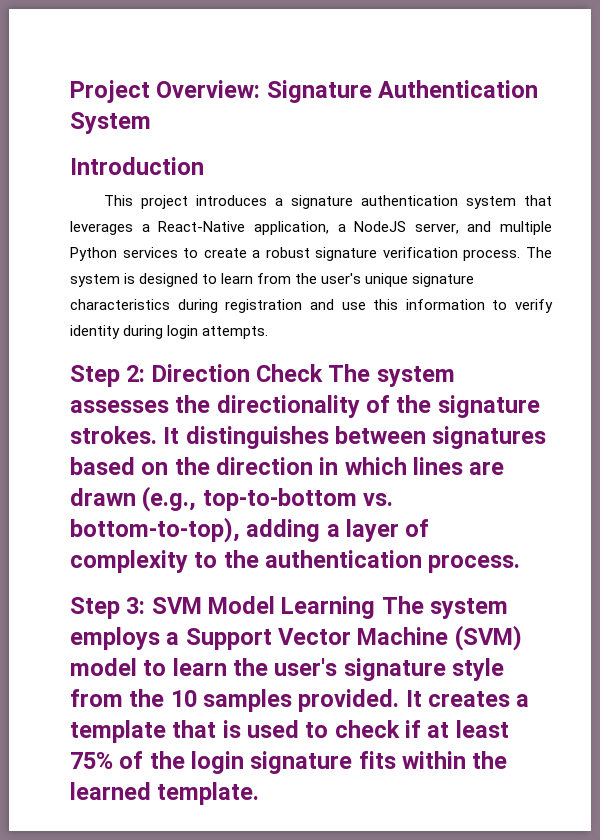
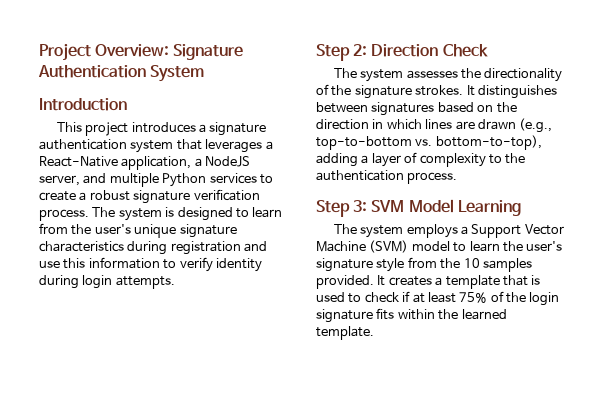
(324, 373) none -> (488, 50) //
(376, 607) none -> (521, 208) //

